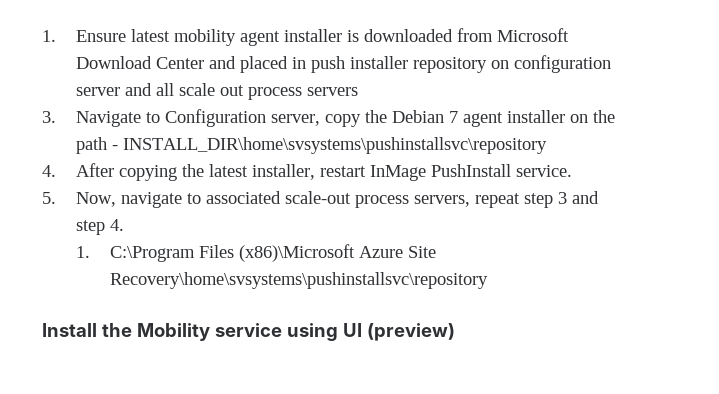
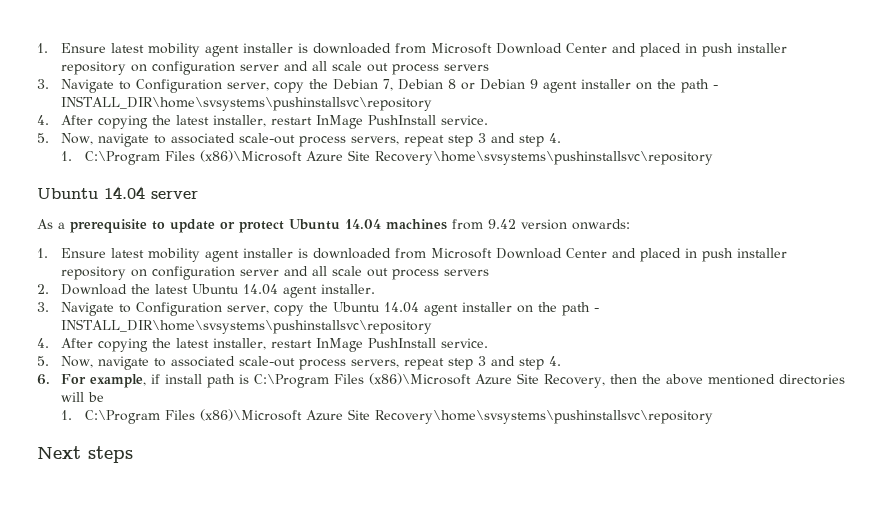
[449,111,459,123] 7 -> [383,79,539,91] 7, Debian 8 or Debian 9
[42,323,455,341] Install the Mobility service using UI (preview) -> [37,186,198,199] [37,219,630,233] [37,248,788,262] [61,266,490,280] [37,284,376,298] [37,302,600,316] [61,319,433,334] [37,338,489,352] [37,356,562,370] [37,373,846,388] [61,392,105,402] [61,409,714,424] [37,446,133,463] Ubuntu 14.04 server // As a prerequisite to update or protect Ubuntu 14.04 machines from 9.42 version onwards: // 1. Ensure latest mobility agent installer is downloaded from Microsoft Download Center and placed in push installer repository on configuration server and all scale out process servers // 2. Download the latest Ubuntu 14.04 agent installer. // 3. Navigate to Configuration server, copy the Ubuntu 14.04 agent installer on the path - INSTALL_DIR\home\svsystems\pushinstallsvc\repository // 4. After copying the latest installer, restart InMage PushInstall service. // 5. Now, navigate to associated scale-out process servers, repeat step 3 and step 4. // 6. For example, if install path is C:\Program Files (x86)\Microsoft Azure Site Recovery, then the above mentioned directories will be // 1. C:\Program Files (x86)\Microsoft Azure Site Recovery\home\svsystems\pushinstallsvc\repository // Next steps

